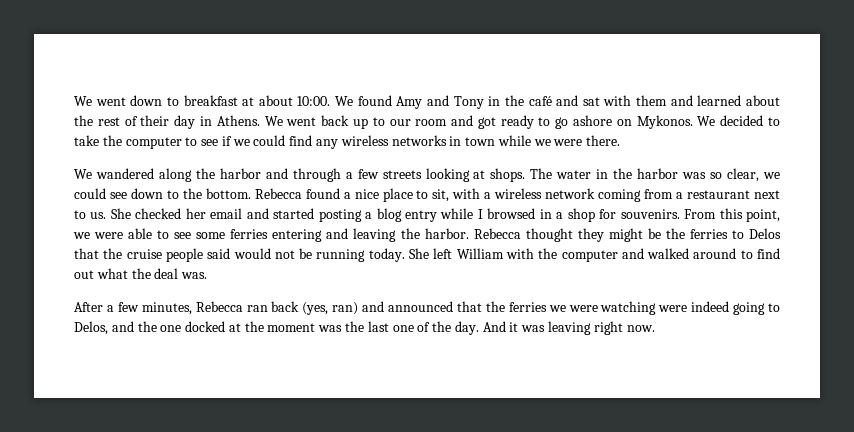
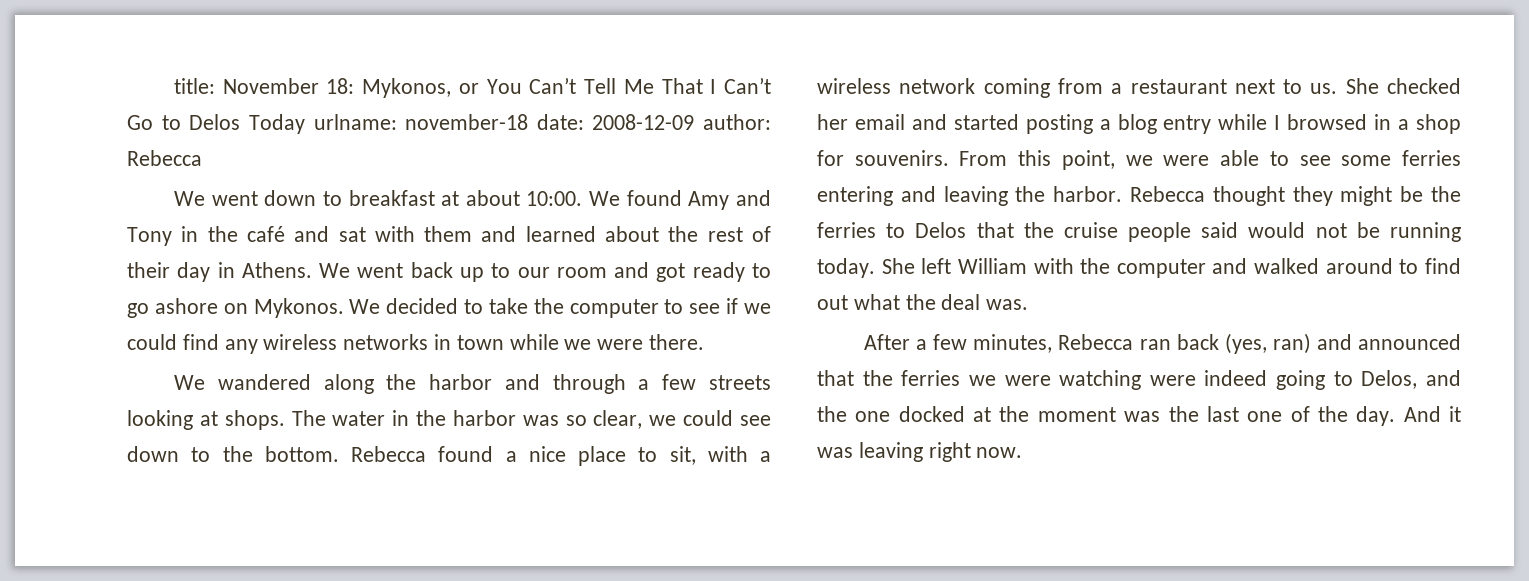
(74, 101) none -> [174,78,771,98] [127,114,771,134] [127,150,202,166] title: November 18: Mykonos, or You Canʼt Tell Me That I Canʼt Go to Delos Today urlname: november-18 date: 2008-12-09 author: Rebecca //

